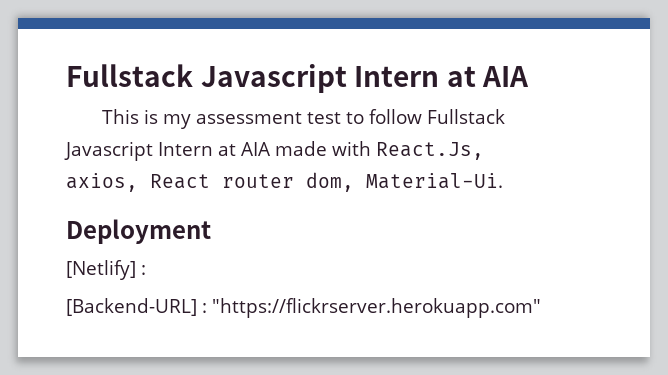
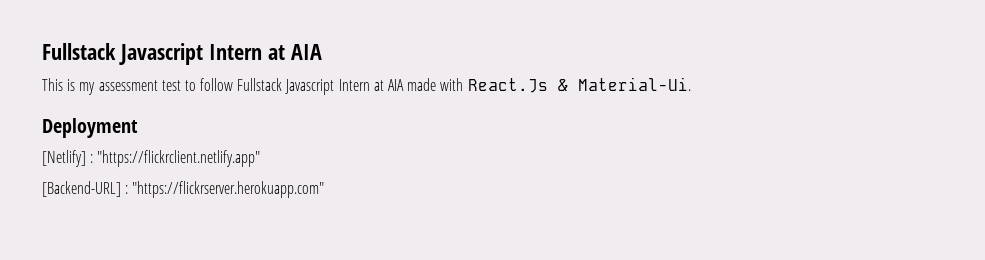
[376,142,484,160] [66,172,354,192] React.Js, axios, React router dom, -> [467,78,568,93] React.Js &
(146, 270) none -> [97,150,261,167] "https://flickrclient.netlify.app"

